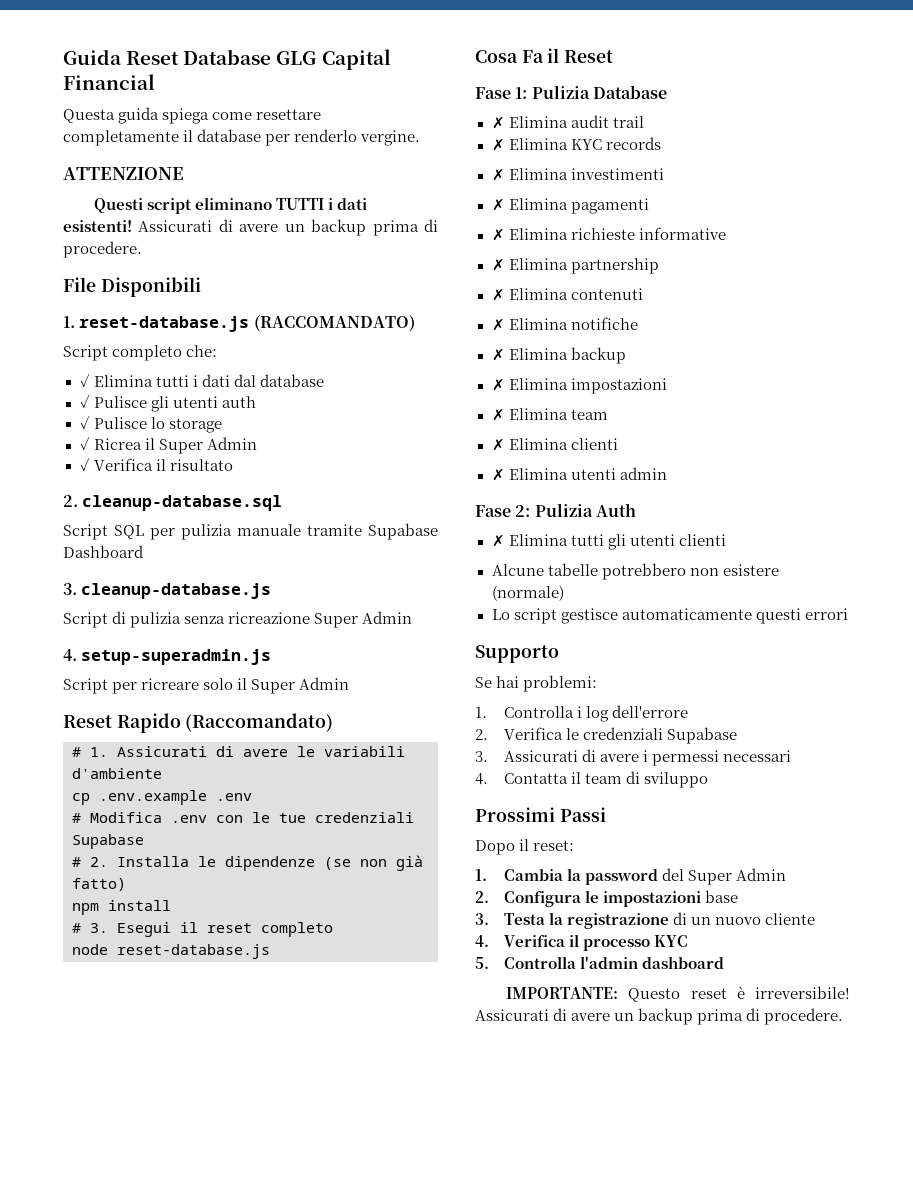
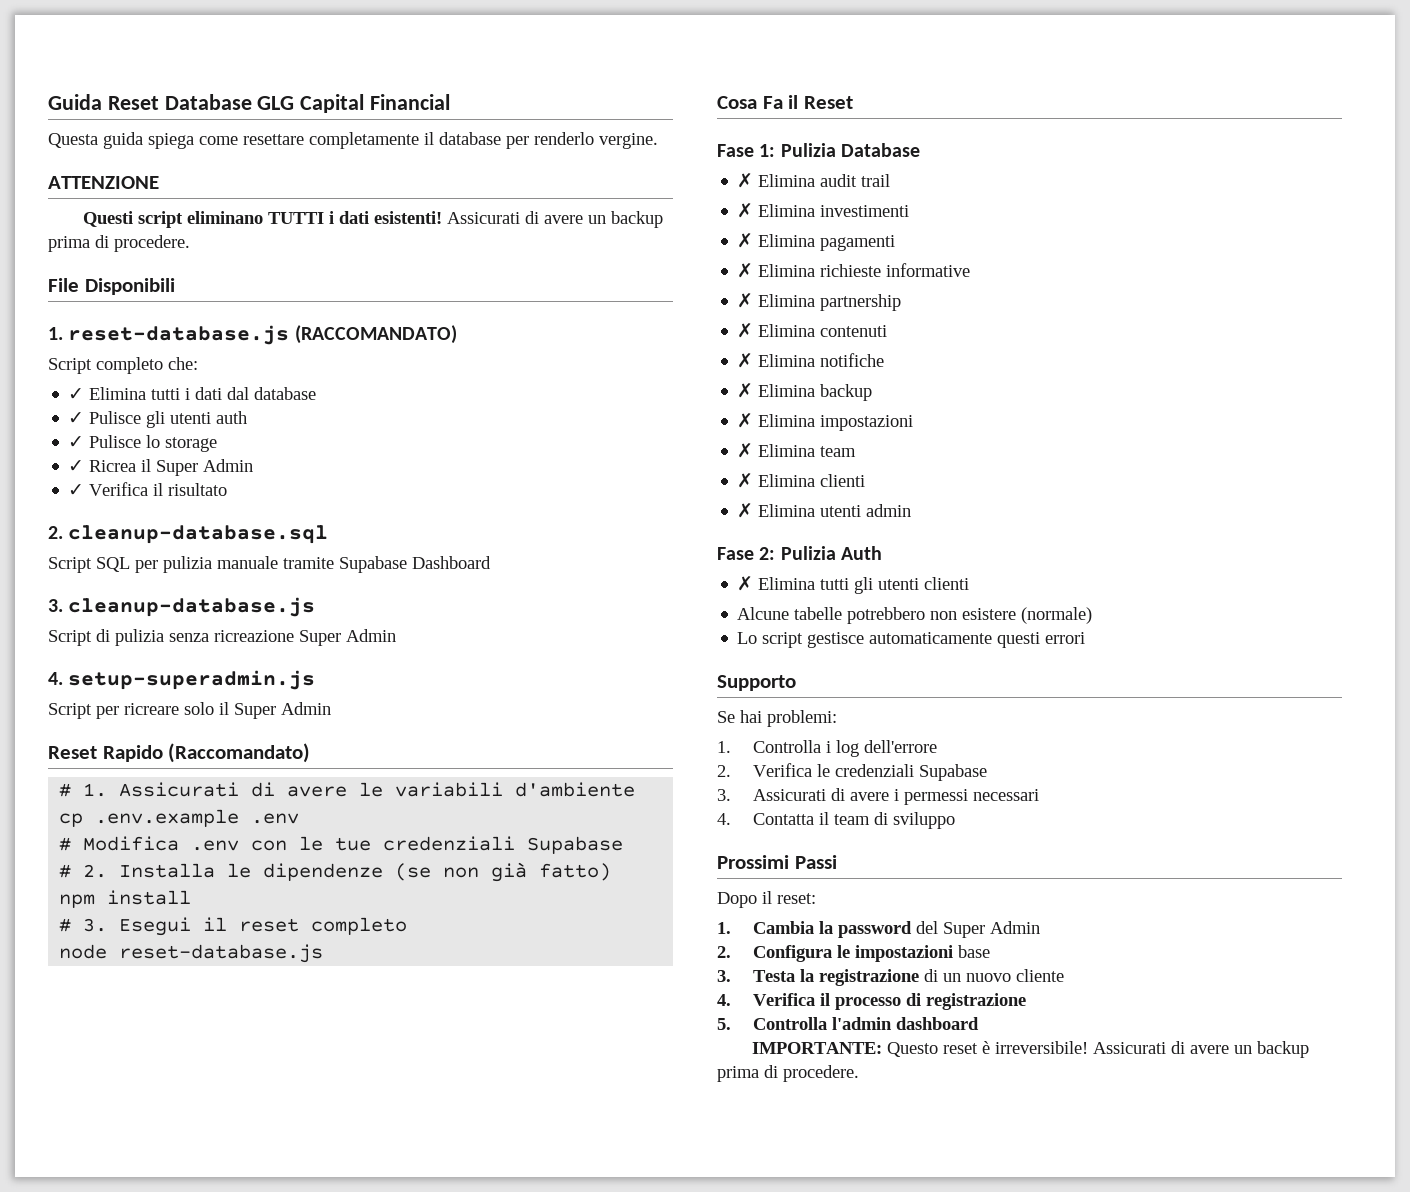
[491,137,661,151] // ✗ Elimina KYC records -> (891, 180) none
[653,935,688,947] KYC -> [906,993,1027,1010] di registrazione

